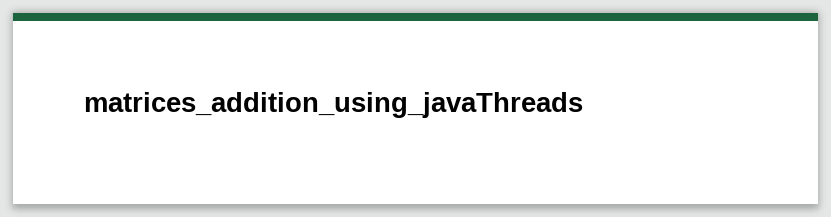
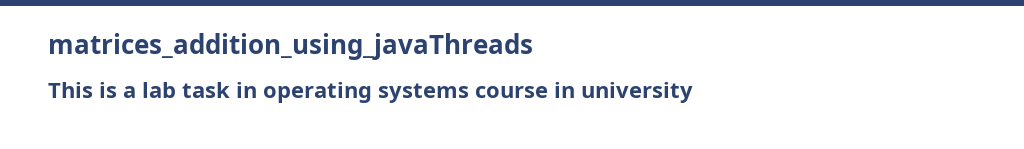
(583, 105) none -> [48,82,693,103] // This is a lab task in operating systems course in university

